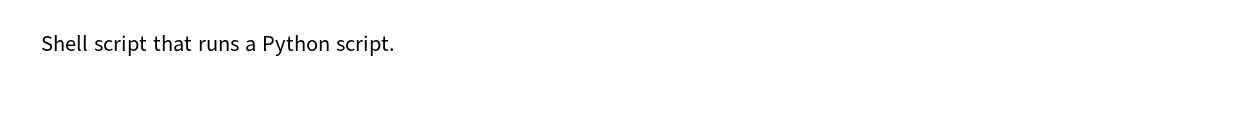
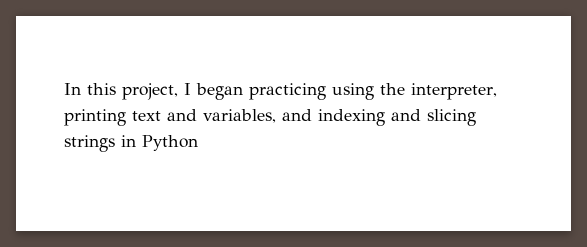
[41,35,396,56] Shell script that runs a Python script. -> [64,83,497,100] [64,109,476,126] [64,135,198,152] In this project, I began practicing using the interpreter, printing text and variables, and indexing and slicing strings in Python

